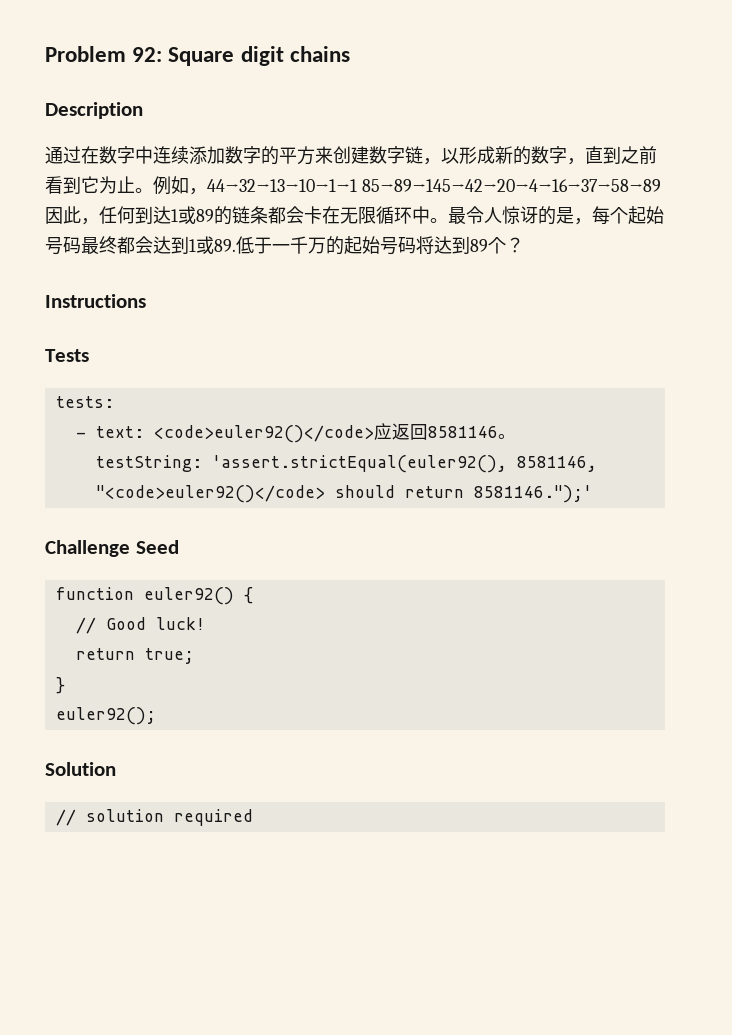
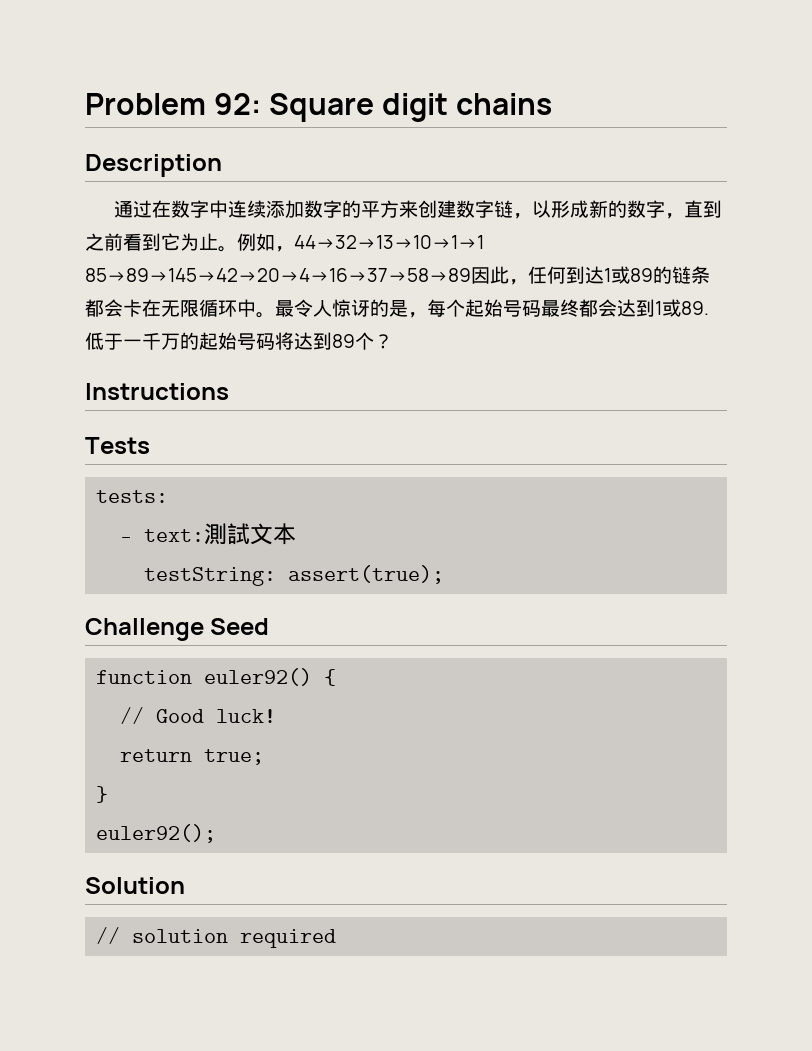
[153,423,516,443] [95,455,597,473] [95,485,592,503] <code>euler92()</code>应返回8581146。 // testString: 'assert.strictEqual(euler92(), 8581146, "<code>euler92()</code> should return 8581146.");' -> [204,523,297,545] [144,565,445,586] 測試文本 // testString: assert(true);

